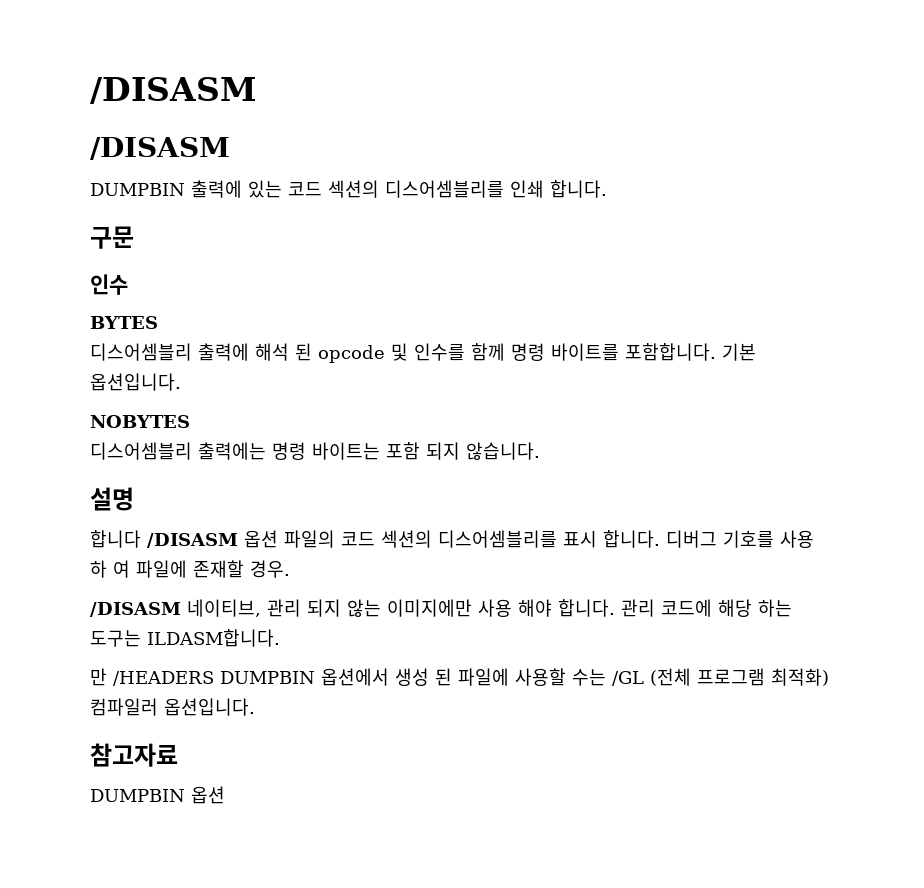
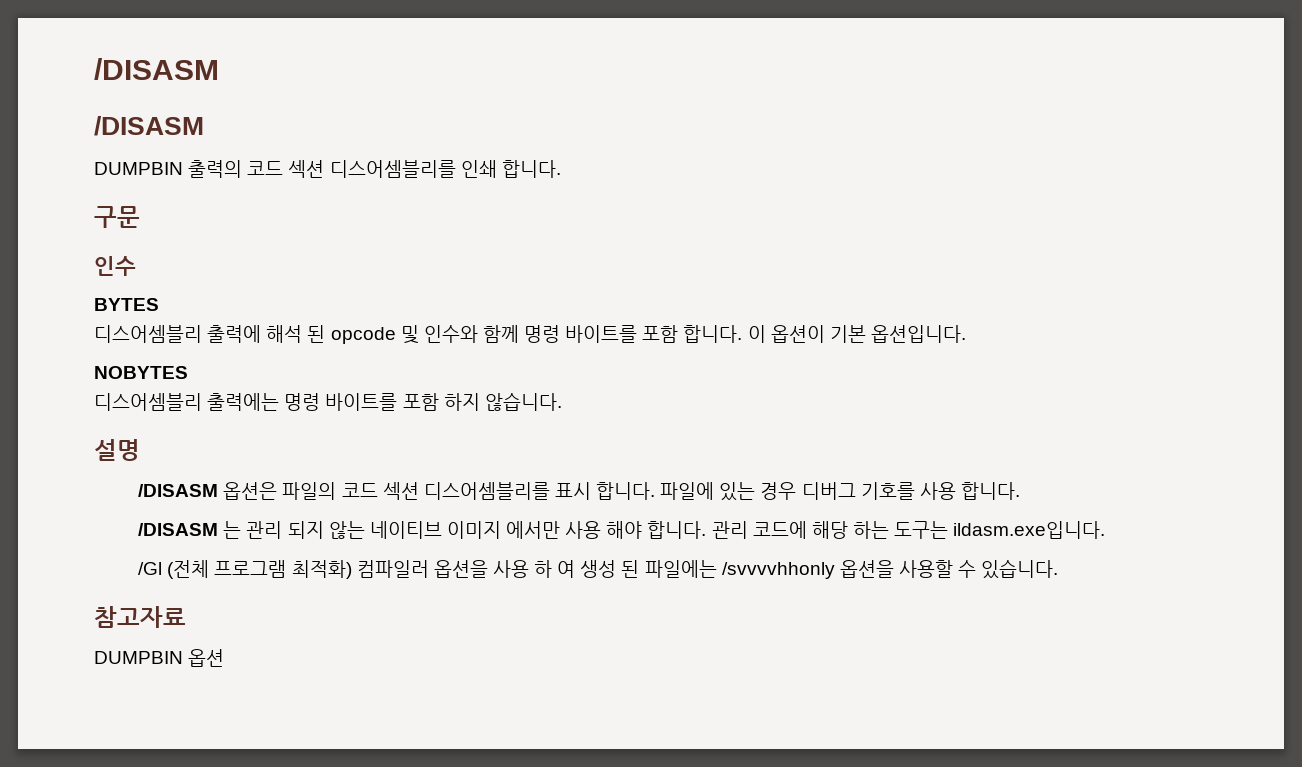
[191,180,379,198] 출력에 있는 코드 섹션의 -> [188,160,325,178] 출력의 코드 섹션
[414,343,465,361] 인수를 -> [423,325,478,343] 인수와
[625,343,716,361] 포함합니다. -> [642,325,825,343] 포함 합니다. 이 옵션이
[312,442,460,460] 바이트는 포함 되지 -> [325,393,480,411] 바이트를 포함 하지
[90,530,278,548] 합니다 /DISASM 옵션 -> [138,482,278,500] /DISASM 옵션은
[381,530,432,548] 섹션의 -> [382,482,419,500] 섹션
[666,530,814,548] [90,560,290,578] [90,599,261,617] 디버그 기호를 사용 하 여 파일에 존재할 경우. // /DISASM 네이티브, -> [660,482,1020,501] [138,521,242,539] 파일에 있는 경우 디버그 기호를 사용 합니다. // /DISASM 는
[387,599,472,617] 이미지에만 -> [369,521,561,539] 네이티브 이미지 에서만
[147,629,280,647] [90,668,829,686] [90,698,255,716] ILDASM합니다. // 만 /HEADERS DUMPBIN 옵션에서 생성 된 파일에 사용할 수는 /GL (전체 프로그램 최적화) 컴파일러 옵션입니다. -> [953,521,1106,539] [138,559,1059,579] ildasm.exe입니다. // /Gl (전체 프로그램 최적화) 컴파일러 옵션을 사용 하 여 생성 된 파일에는 /svvvvhhonly 옵션을 사용할 수 있습니다.

